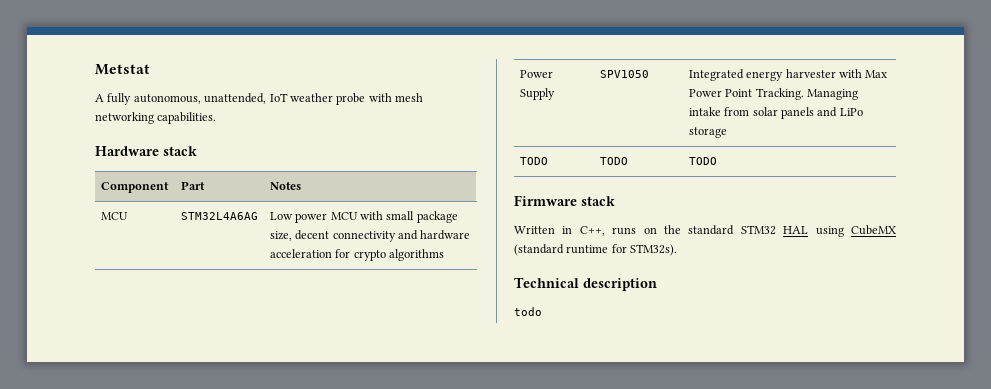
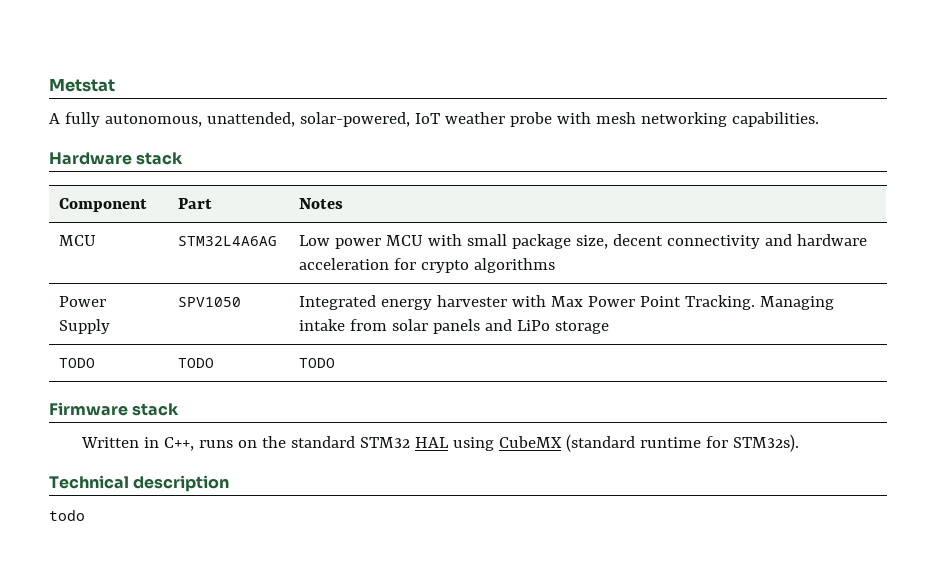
(267, 98) none -> [299,112,410,127] solar-powered,

